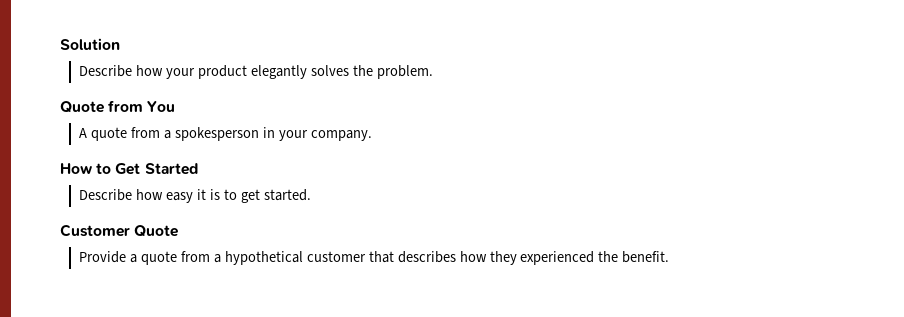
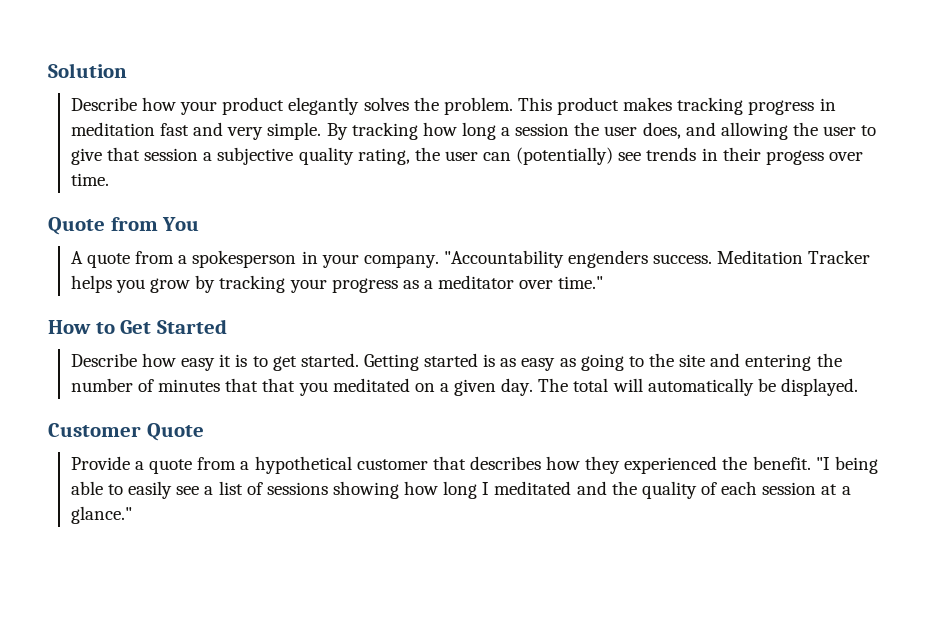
(433, 72) none -> [517,97,836,115] [70,122,877,140] [70,147,863,165] [70,173,109,186] This product makes tracking progress in meditation fast and very simple. By tracking how long a session the user does, and allowing the user to give that session a subjective quality rating, the user can (potentially) see trends in their progess over time.
(372, 135) none -> [443,250,871,268] [70,275,604,293] "Accountability engenders success. Meditation Tracker helps you grow by tracking your progress as a meditator over time."
(311, 195) none -> [363,353,842,371] [70,378,858,396] Getting started is as easy as going to the site and entering the number of minutes that that you meditated on a given day. The total will automatically be displayed.
(670, 257) none -> [815,456,878,474] [70,481,851,499] [70,506,132,524] "I being able to easily see a list of sessions showing how long I meditated and the quality of each session at a glance."

